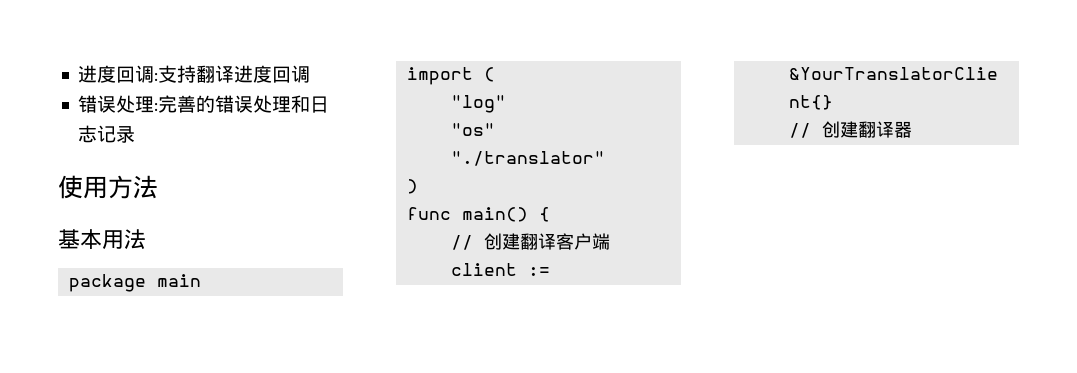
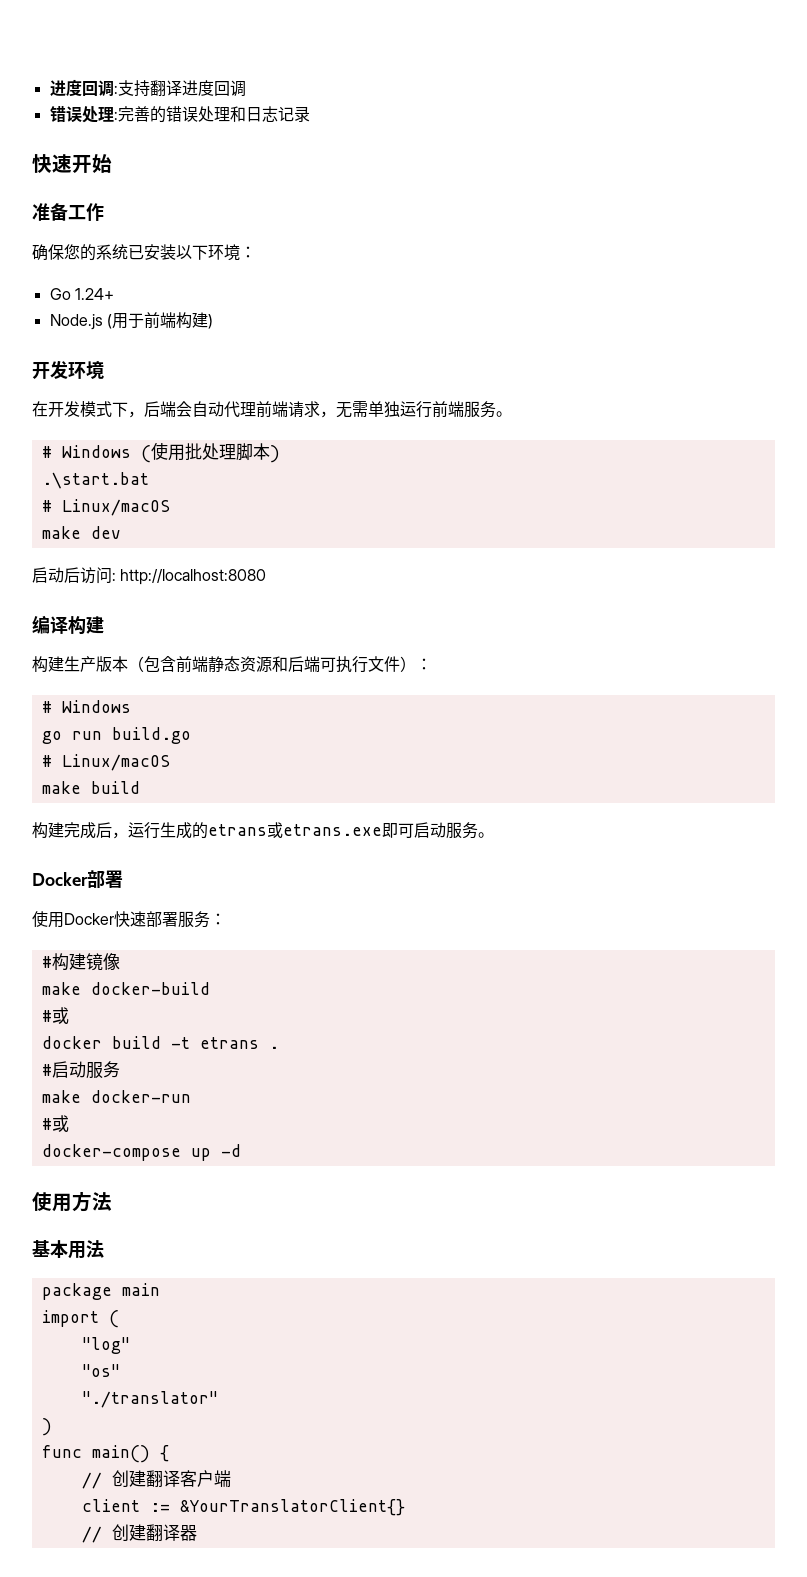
(136, 134) none -> [32,154,112,173] [32,203,104,221] [32,244,256,261] [49,288,114,300] [49,312,213,330] [32,360,104,379] [32,401,512,418] [41,442,280,463] [41,472,149,489] [41,499,170,516] [41,526,121,539] [32,567,267,585] [32,615,104,635] [32,656,432,673] [41,700,131,713] [41,727,191,744] [41,754,170,771] [41,781,140,794] [32,822,494,839] [32,870,123,889] [32,911,226,928] [41,953,120,971] [41,982,210,995] [41,1007,69,1024] [41,1036,279,1049] [41,1061,120,1079] [41,1090,191,1103] [41,1115,69,1132] [41,1144,241,1161] // 快速开始 // 准备工作 // 确保您的系统已安装以下环境： // Go 1.24+ // Node.js (用于前端构建) // 开发环境 // 在开发模式下，后端会自动代理前端请求，无需单独运行前端服务。 // # Windows (使用批处理脚本) // .\start.bat // # Linux/macOS // make dev // 启动后访问: http://localhost:8080 // 编译构建 // 构建生产版本（包含前端静态资源和后端可执行文件）： // # Windows // go run build.go // # Linux/macOS // make build // 构建完成后，运行生成的etrans或etrans.exe即可启动服务。 // Docker部署 // 使用Docker快速部署服务： // #构建镜像 // make docker-build // #或 // docker build -t etrans . // #启动服务 // make docker-run // #或 // docker-compose up -d

